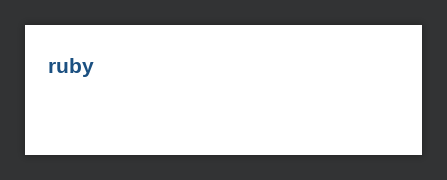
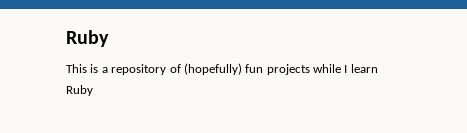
[48,58,94,77] ruby -> [66,30,109,47] [66,63,378,75] [66,85,93,96] Ruby // This is a repository of (hopefully) fun projects while I learn Ruby

